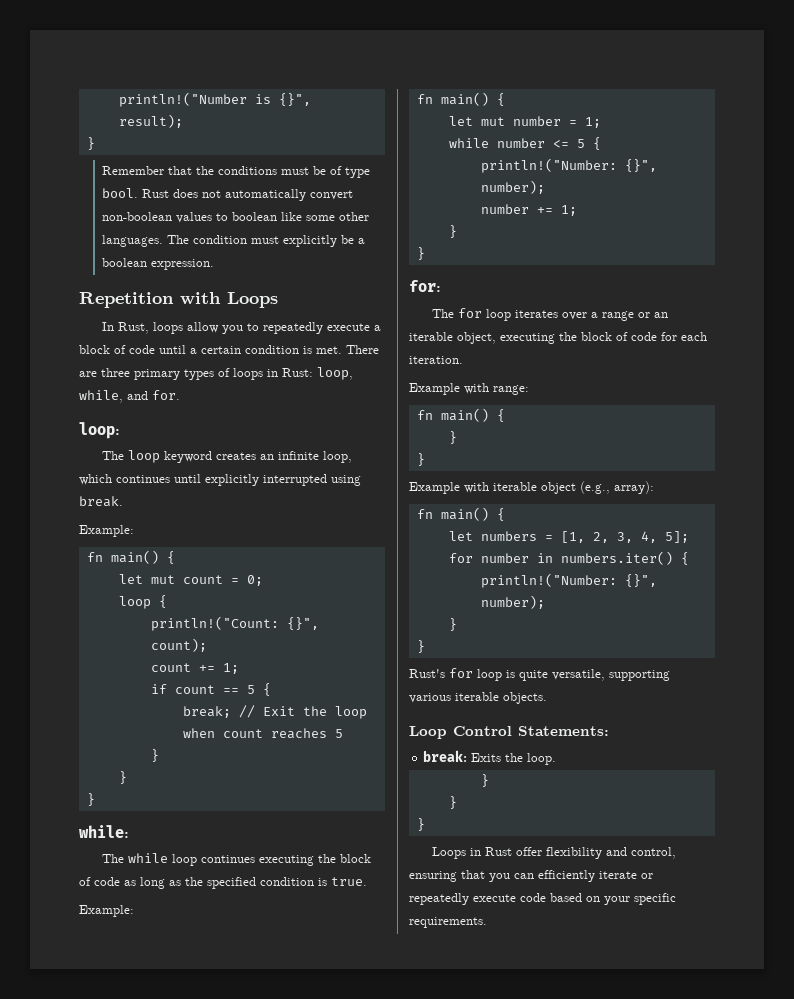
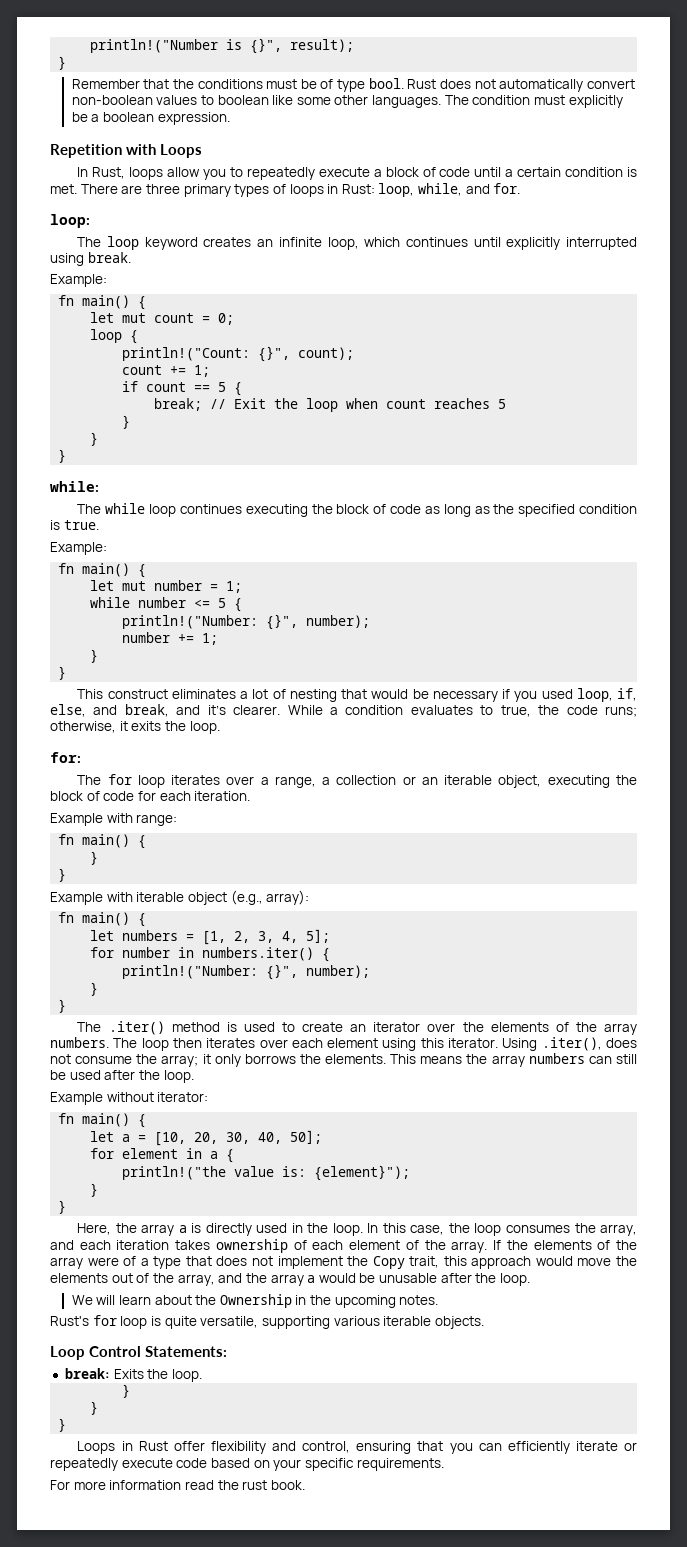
(425, 253) none -> [77,688,637,702] [50,704,638,717] [50,721,220,734] // This construct eliminates a lot of nesting that would be necessary if you used loop, if, else, and break, and it’s clearer. While a condition evaluates to true, the code runs; otherwise, it exits the loop.
[602,311,635,321] range -> [274,775,397,788] range, a collection
(425, 646) none -> [77,1021,637,1035] [50,1037,638,1051] [50,1053,637,1067] [50,1070,194,1083] [50,1092,209,1105] [58,1113,147,1128] [90,1130,323,1146] [90,1148,235,1163] [122,1165,411,1181] [90,1183,99,1197] [58,1200,67,1214] [77,1223,637,1236] [50,1239,638,1253] [50,1256,637,1269] [50,1273,531,1286] [71,1294,439,1308] // The .iter() method is used to create an iterator over the elements of the array numbers. The loop then iterates over each element using this iterator. Using .iter(), does not consume the array; it only borrows the elements. This means the array numbers can still be used after the loop. // Example without iterator: // fn main() { // let a = [10, 20, 30, 40, 50]; // for element in a { // println!("the value is: {element}"); // } // } // Here, the array a is directly used in the loop. In this case, the loop consumes the array, and each iteration takes ownership of each element of the array. If the elements of the array were of a type that does not implement the Copy trait, this approach would move the elements out of the array, and the array a would be unusable after the loop. // We will learn about the Ownership in the upcoming notes.
(487, 922) none -> [50,1480,305,1490] // For more information read the rust book.

